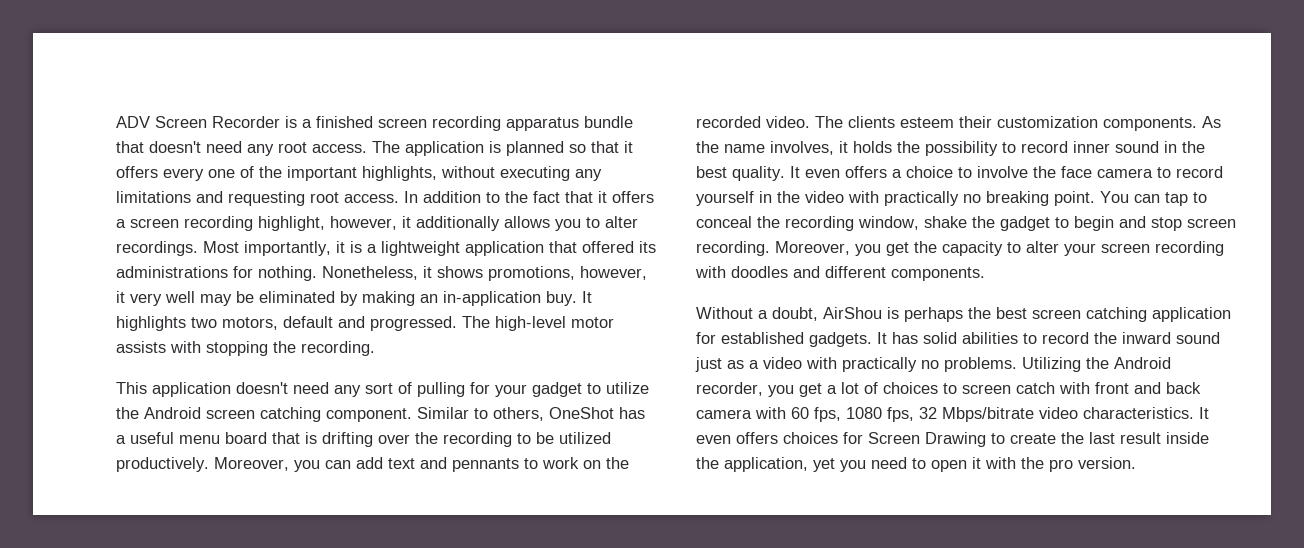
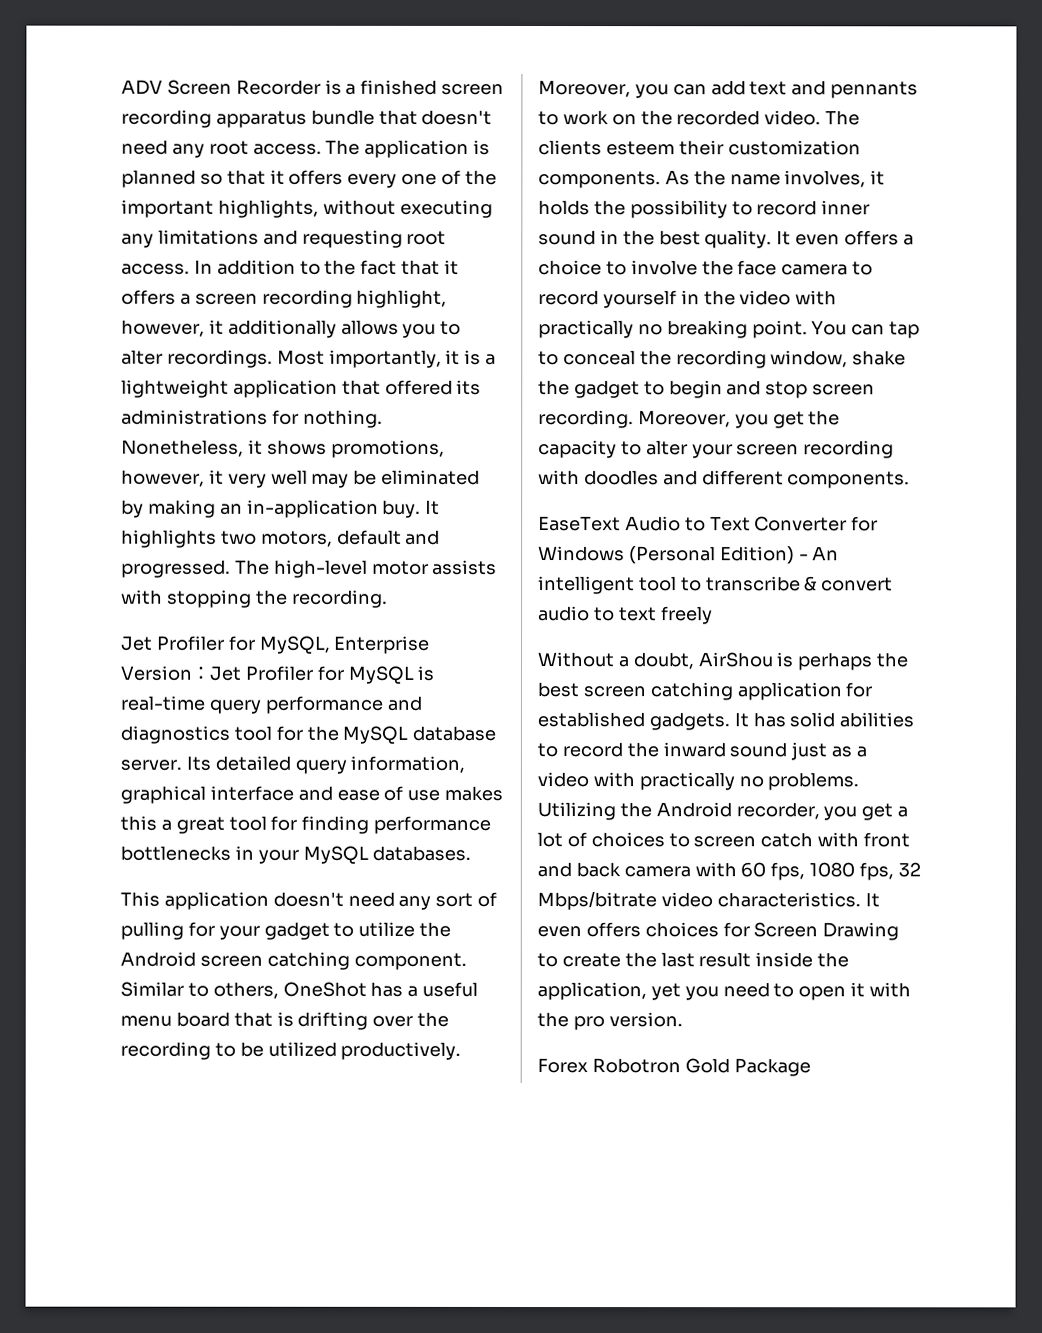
(375, 348) none -> [121,635,431,654] [120,665,436,684] [120,695,422,714] [120,725,497,744] [120,755,466,774] [120,785,504,804] [120,815,492,834] [120,845,472,864] // Jet Profiler for MySQL, Enterprise Version：Jet Profiler for MySQL is real-time query performance and diagnostics tool for the MySQL database server. Its detailed query information, graphical interface and ease of use makes this a great tool for finding performance bottlenecks in your MySQL databases.
(985, 274) none -> [538,516,879,532] [538,546,840,565] [538,576,894,595] [538,606,713,625] // EaseText Audio to Text Converter for Windows (Personal Edition) - An intelligent tool to transcribe & convert audio to text freely
(1136, 463) none -> [537,1058,811,1077] // Forex Robotron Gold Package

